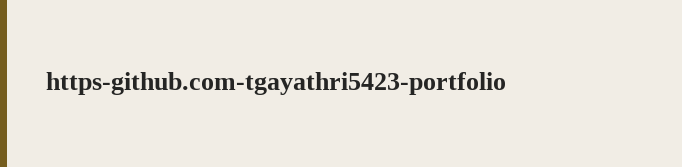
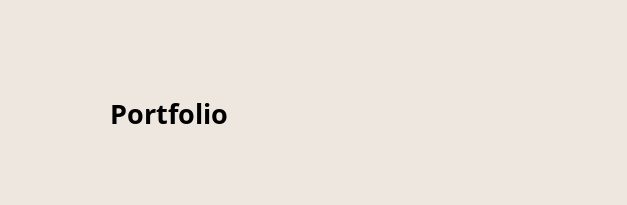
[46,72,506,95] https-github.com-tgayathri5423-portfolio -> [110,103,228,124] Portfolio

